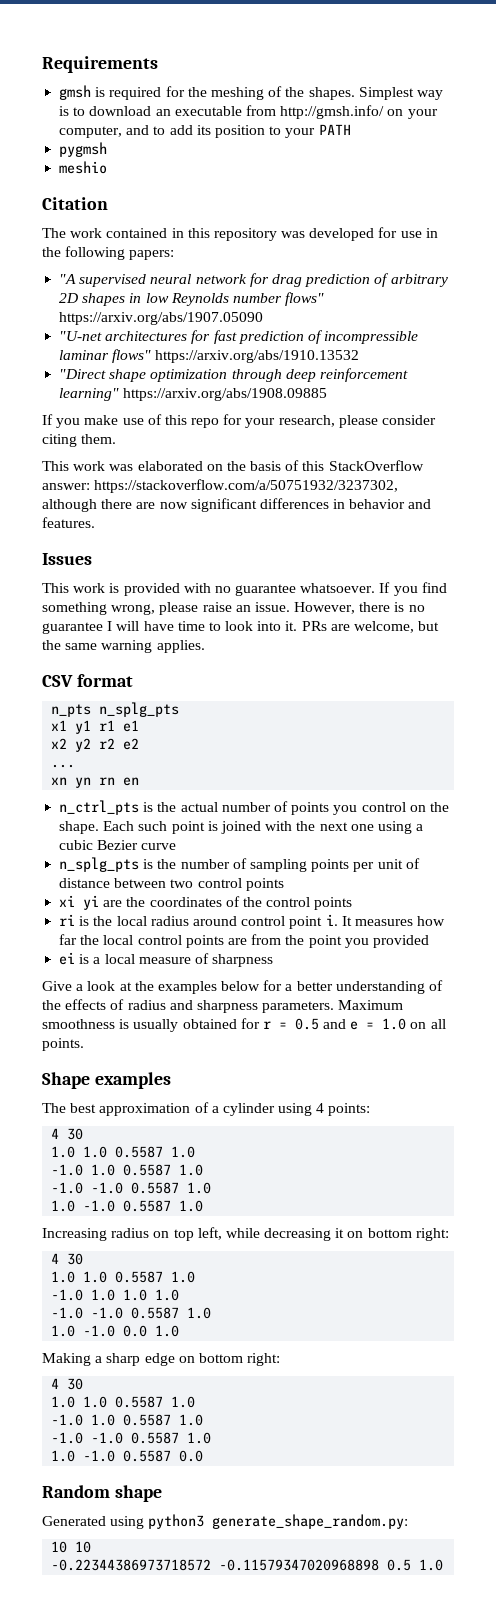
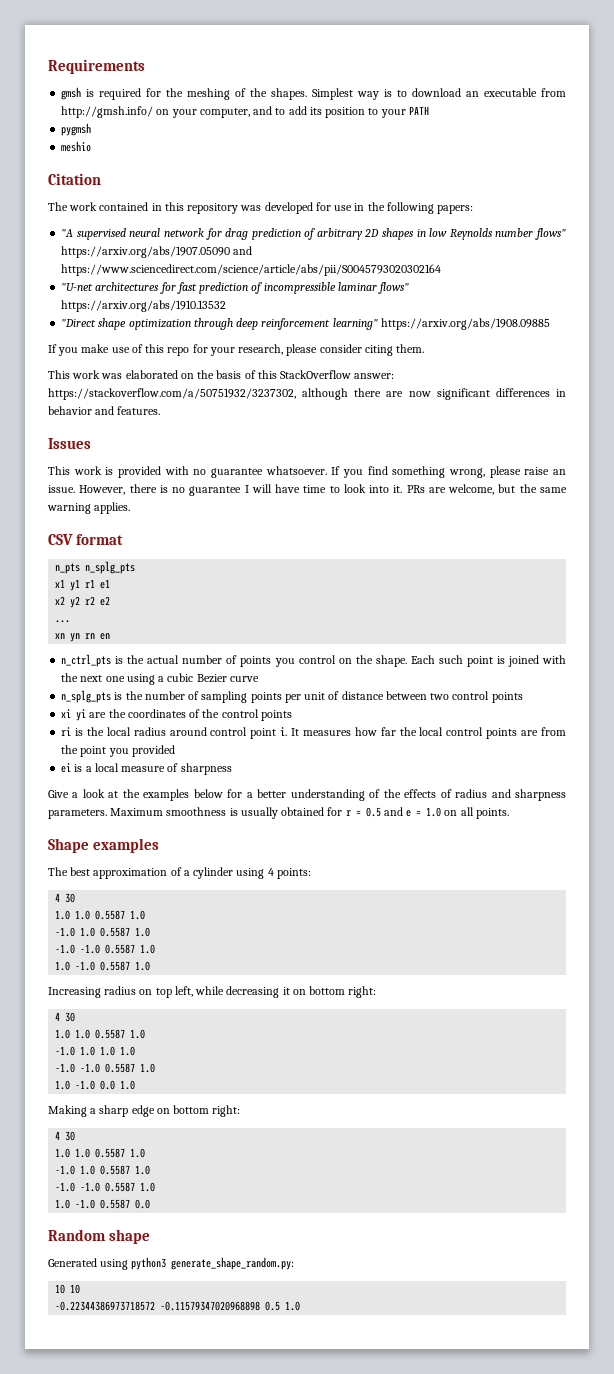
(264, 318) none -> [233,246,253,255] [61,264,442,276] and https://www.sciencedirect.com/science/article/abs/pii/S0045793020302164

